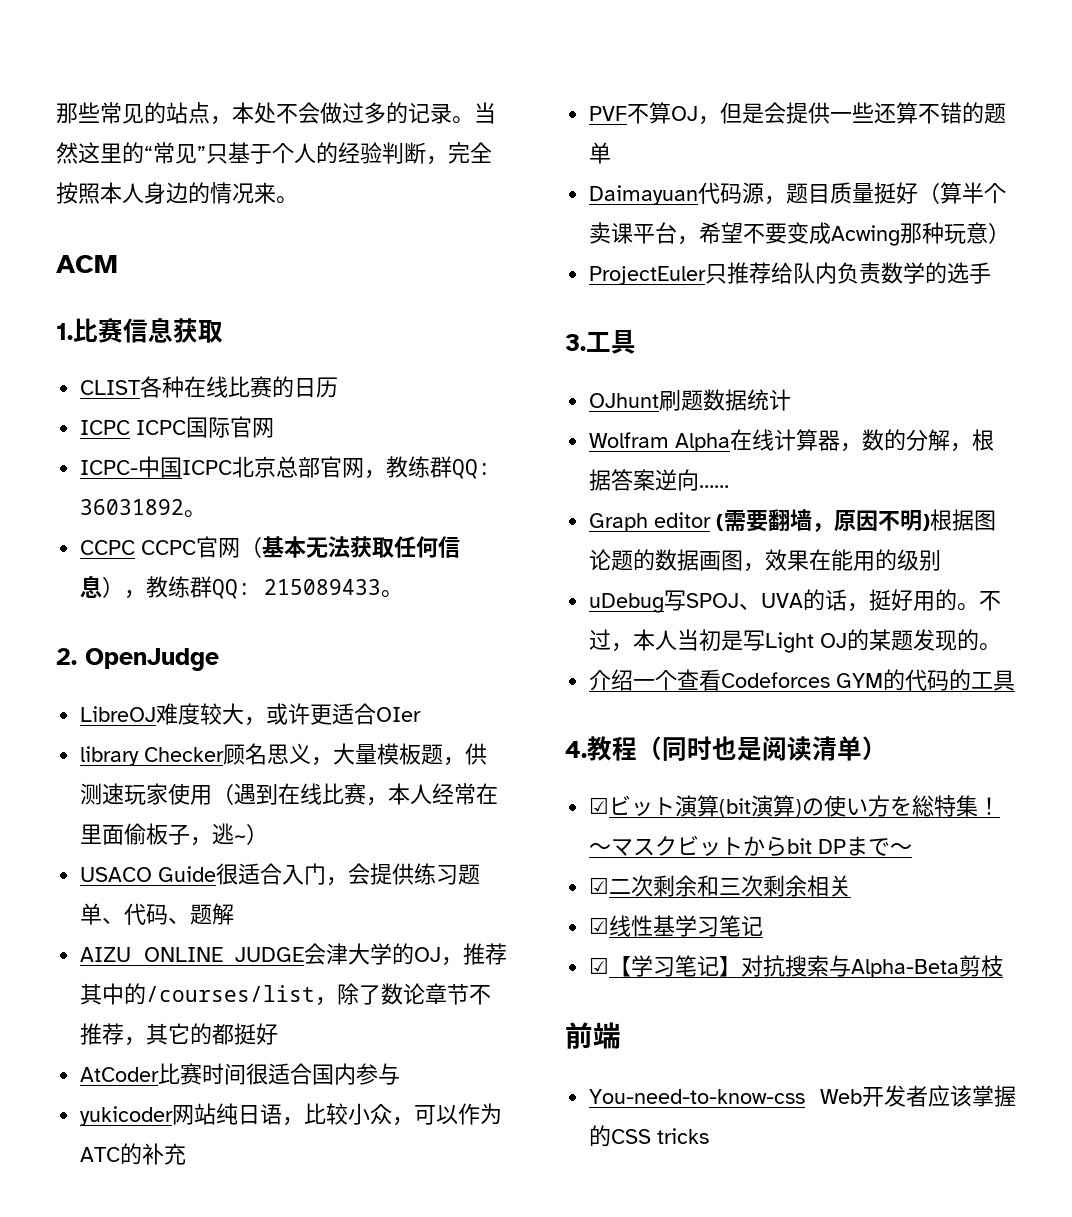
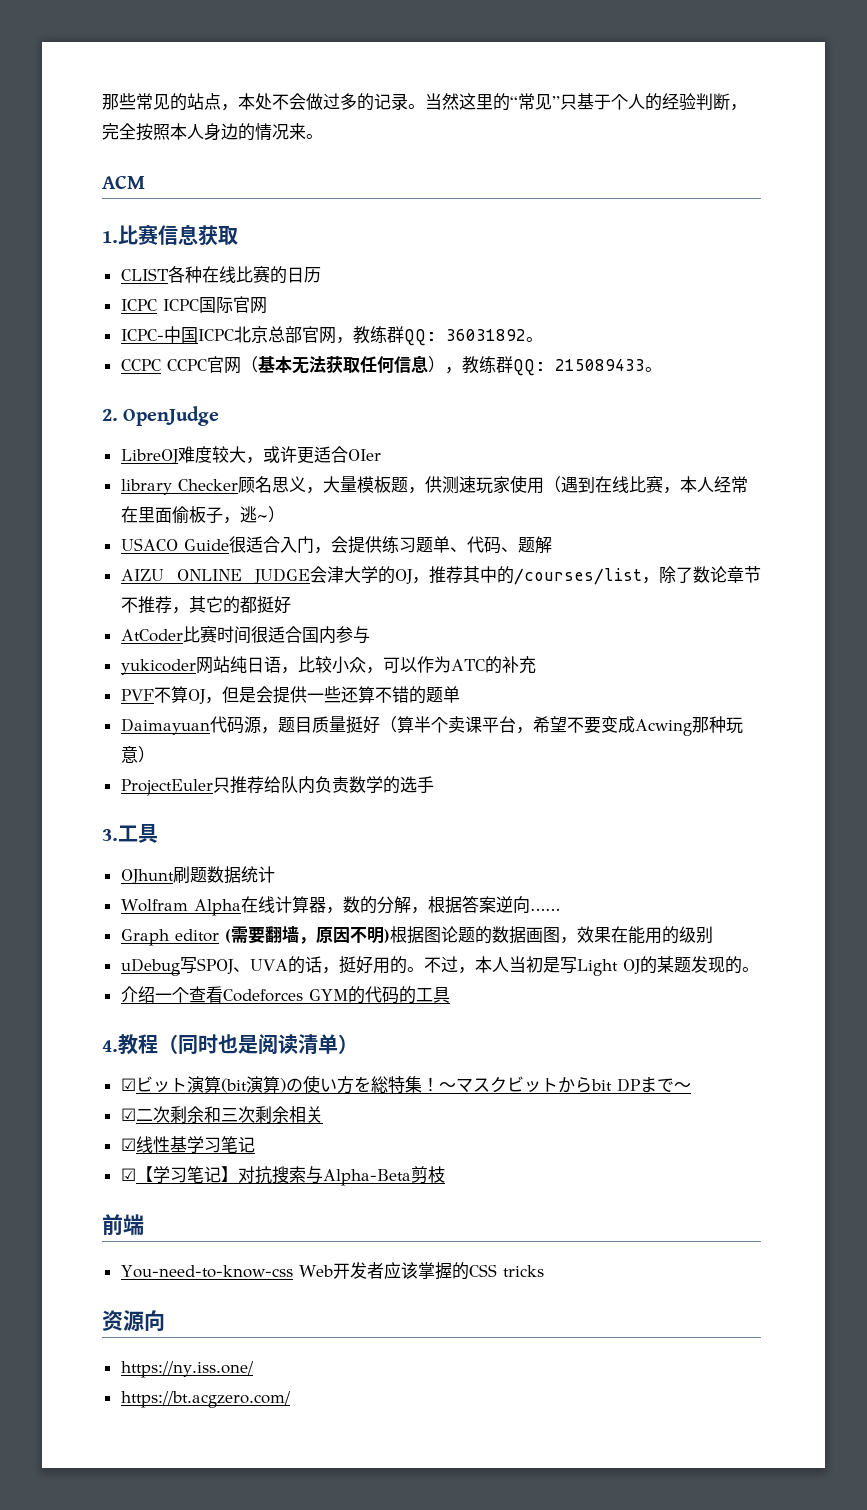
(710, 1136) none -> [102,1310,165,1332] [120,1361,254,1378] [120,1391,291,1408] // 资源向 // https://ny.iss.one/ // https://bt.acgzero.com/

